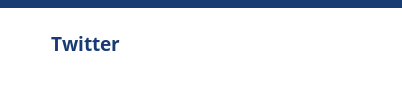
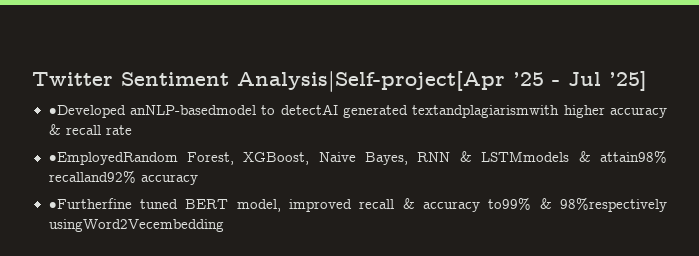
(120, 43) none -> [121,71,647,92] [48,104,667,118] [48,124,132,135] [48,150,668,165] [48,170,198,185] [48,197,668,212] [48,219,224,232] Sentiment Analysis|Self-project[Apr ’25 - Jul ’25] // •Developed anNLP-basedmodel to detectAI generated textandplagiarismwith higher accuracy & recall rate // •EmployedRandom Forest, XGBoost, Naive Bayes, RNN & LSTMmodels & attain98% recalland92% accuracy // •Furtherfine tuned BERT model, improved recall & accuracy to99% & 98%respectively usingWord2Vecembedding

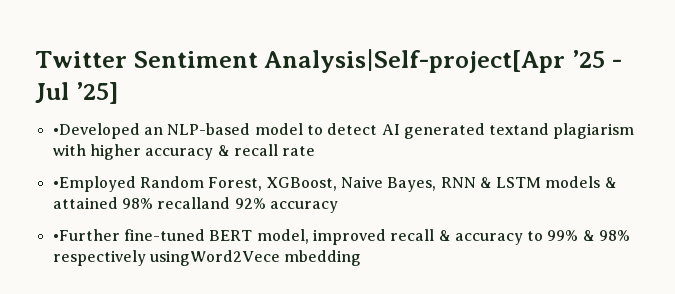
[129,104,560,118] anNLP-basedmodel to detectAI generated textandplagiarismwith -> [143,123,635,139] [52,144,86,156] an NLP-based model to detect AI generated textand plagiarism with
[48,152,178,165] •EmployedRandom -> [52,176,204,192] •Employed Random
[481,150,668,163] [48,170,136,183] LSTMmodels & attain98% recalland92% -> [496,176,617,188] [52,197,266,209] LSTM models & attained 98% recalland 92%
[48,198,178,209] •Furtherfine tuned -> [52,229,205,241] •Further fine-tuned
[488,197,668,212] [48,219,224,232] to99% & 98%respectively usingWord2Vecembedding -> [527,230,631,241] [52,250,362,266] to 99% & 98% respectively usingWord2Vece mbedding

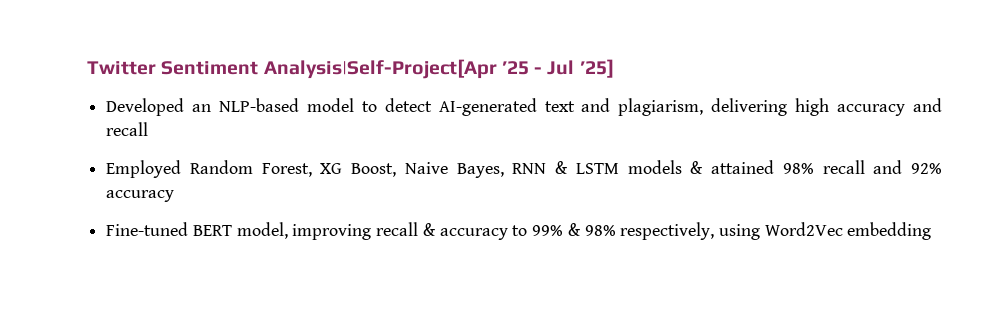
[264,49,566,73] Analysis|Self-project[Apr -> [263,59,497,79] Analysis|Self-Project[Apr
[52,123,140,139] •Developed -> [106,98,185,116] Developed
[381,123,635,139] [52,144,316,160] [52,176,337,192] AI generated textand plagiarism with higher accuracy & recall rate // •Employed Random Forest, XGBoost, -> [438,98,942,116] [106,122,149,136] [106,160,397,178] AI-generated text and plagiarism, delivering high accuracy and recall // Employed Random Forest, XG Boost,
[157,197,231,209] recalland -> [822,160,903,174] recall and
[52,229,205,241] •Further fine-tuned -> [106,222,189,236] Fine-tuned
[312,229,386,245] improved -> [292,224,372,240] improving
[52,250,362,266] respectively usingWord2Vece mbedding -> [620,222,932,240] respectively, using Word2Vec embedding

